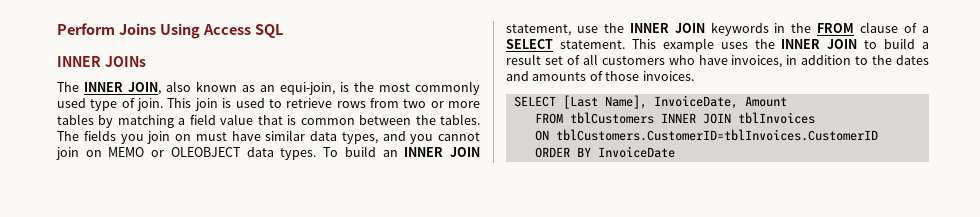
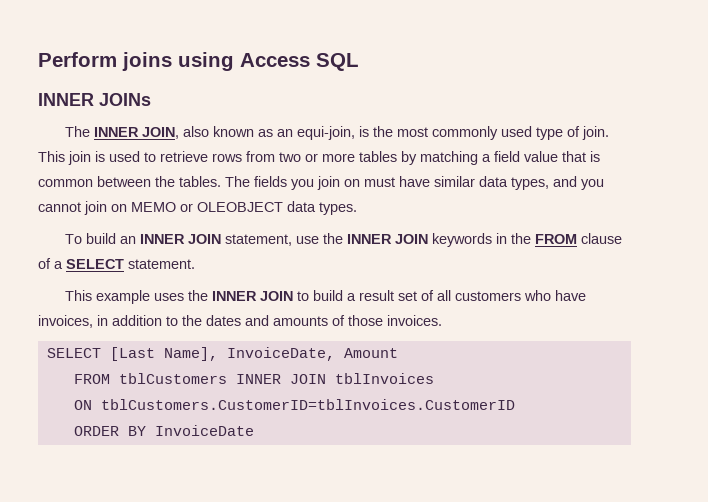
[118,23,200,39] Joins Using -> [122,52,234,71] joins using
(317, 154) none -> (357, 208) //
(625, 44) none -> (195, 264) //

